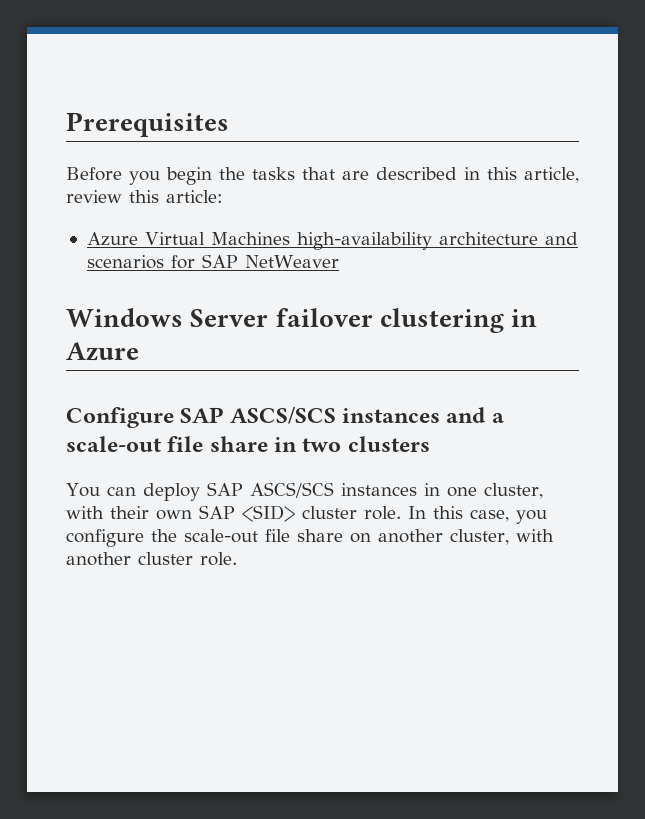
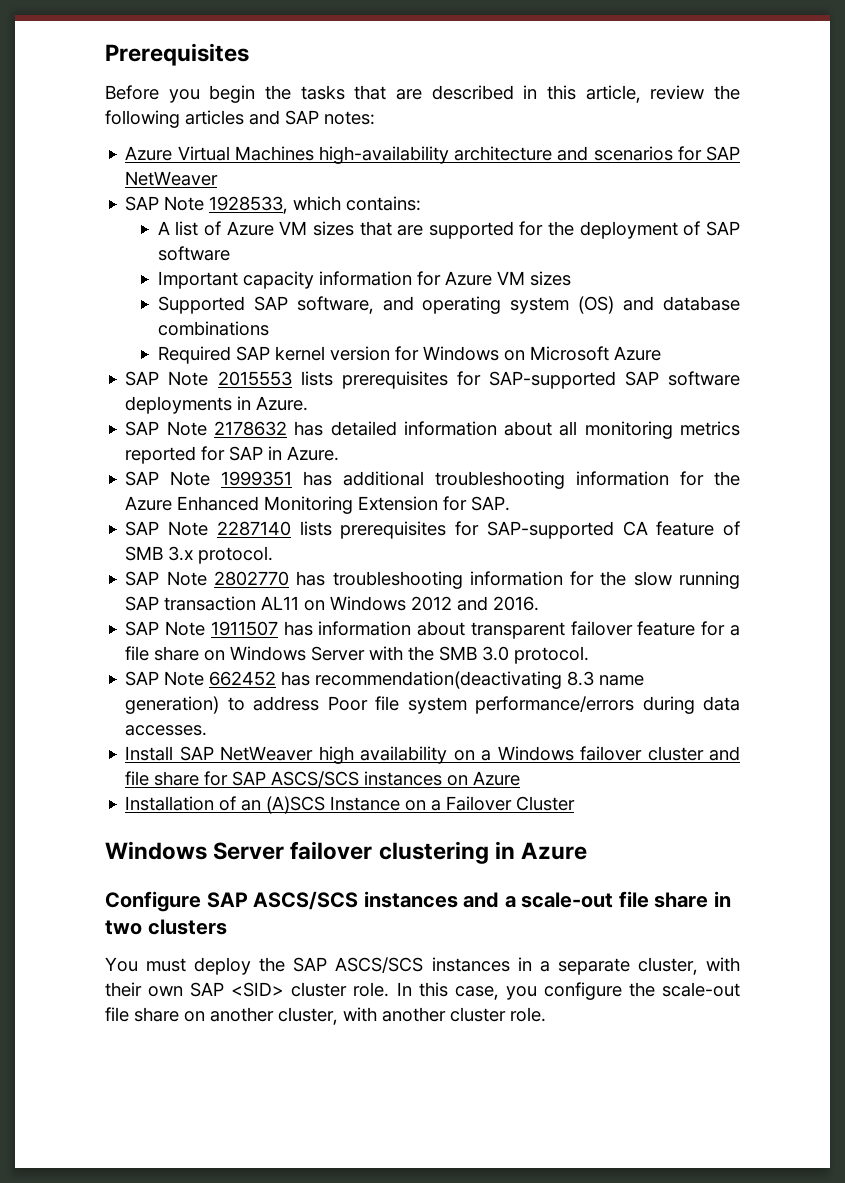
[129,190,223,203] this article: -> [714,85,740,100] [105,110,375,128] the following articles and SAP notes:
(339, 261) none -> [125,196,422,214] [157,221,740,239] [157,246,230,261] [157,271,571,289] [157,296,741,314] [157,321,269,336] [157,346,661,364] [125,371,740,389] [125,396,309,414] [125,421,740,439] [125,446,340,464] [125,471,740,489] [125,496,511,514] [125,521,741,539] [125,546,274,564] [125,571,740,589] [125,596,540,611] [125,621,740,639] [125,646,590,664] [125,671,645,689] [125,696,740,714] [125,725,208,736] [125,746,740,764] [125,771,521,787] [125,796,576,814] // SAP Note 1928533, which contains: // A list of Azure VM sizes that are supported for the deployment of SAP software // Important capacity information for Azure VM sizes // Supported SAP software, and operating system (OS) and database combinations // Required SAP kernel version for Windows on Microsoft Azure // SAP Note 2015553 lists prerequisites for SAP-supported SAP software deployments in Azure. // SAP Note 2178632 has detailed information about all monitoring metrics reported for SAP in Azure. // SAP Note 1999351 has additional troubleshooting information for the Azure Enhanced Monitoring Extension for SAP. // SAP Note 2287140 lists prerequisites for SAP-supported CA feature of SMB 3.x protocol. // SAP Note 2802770 has troubleshooting information for the slow running SAP transaction AL11 on Windows 2012 and 2016. // SAP Note 1911507 has information about transparent failover feature for a file share on Windows Server with the SMB 3.0 protocol. // SAP Note 662452 has recommendation(deactivating 8.3 name generation) to address Poor file system performance/errors during data accesses. // Install SAP NetWeaver high availability on a Windows failover cluster and file share for SAP ASCS/SCS instances on Azure // Installation of an (A)SCS Instance on a Failover Cluster
[106,483,200,501] can deploy -> [146,957,286,975] must deploy the
[446,487,477,497] one -> [539,958,630,975] a separate

